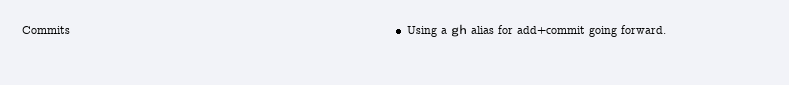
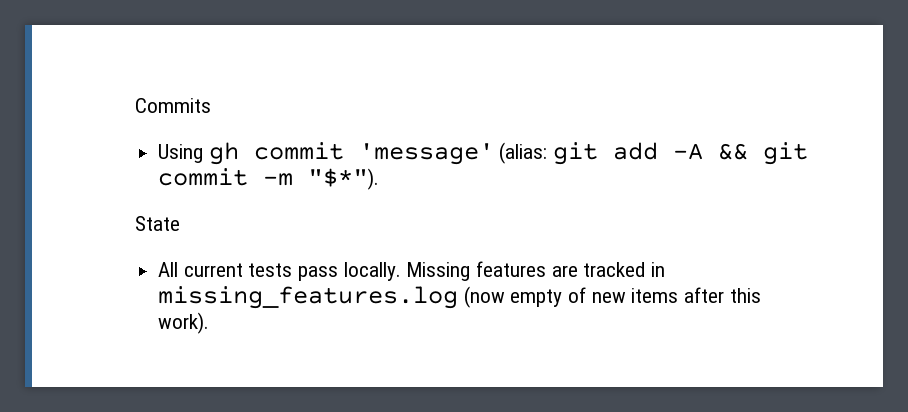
[440,24,666,37] a gh alias for add+commit going forward. -> [208,142,809,165] [158,168,380,190] [135,216,180,231] [158,261,666,281] [158,286,761,309] [158,312,210,334] gh commit 'message' (alias: git add -A && git commit -m "$*"). // State // All current tests pass locally. Missing features are tracked in missing_features.log (now empty of new items after this work).

